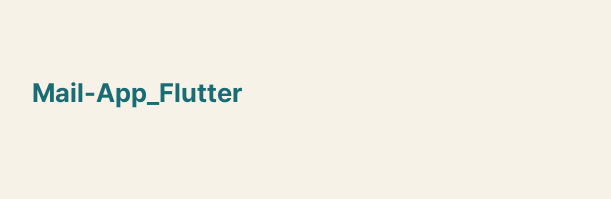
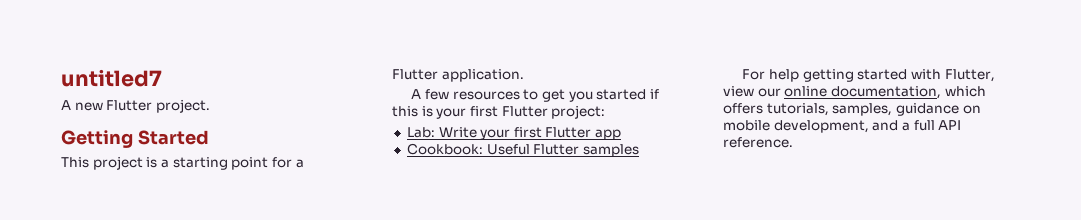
[32,82,242,108] Mail-App_Flutter -> [61,69,162,87] [61,99,210,113] [61,130,209,148] [61,156,304,170] [392,69,524,82] [411,89,659,102] [392,105,606,119] [406,127,622,140] [406,143,639,157] [742,69,995,82] [723,86,986,99] [723,103,981,116] [723,120,962,133] [723,137,793,148] untitled7 // A new Flutter project. // Getting Started // This project is a starting point for a Flutter application. // A few resources to get you started if this is your first Flutter project: // Lab: Write your first Flutter app // Cookbook: Useful Flutter samples // For help getting started with Flutter, view our online documentation, which offers tutorials, samples, guidance on mobile development, and a full API reference.

